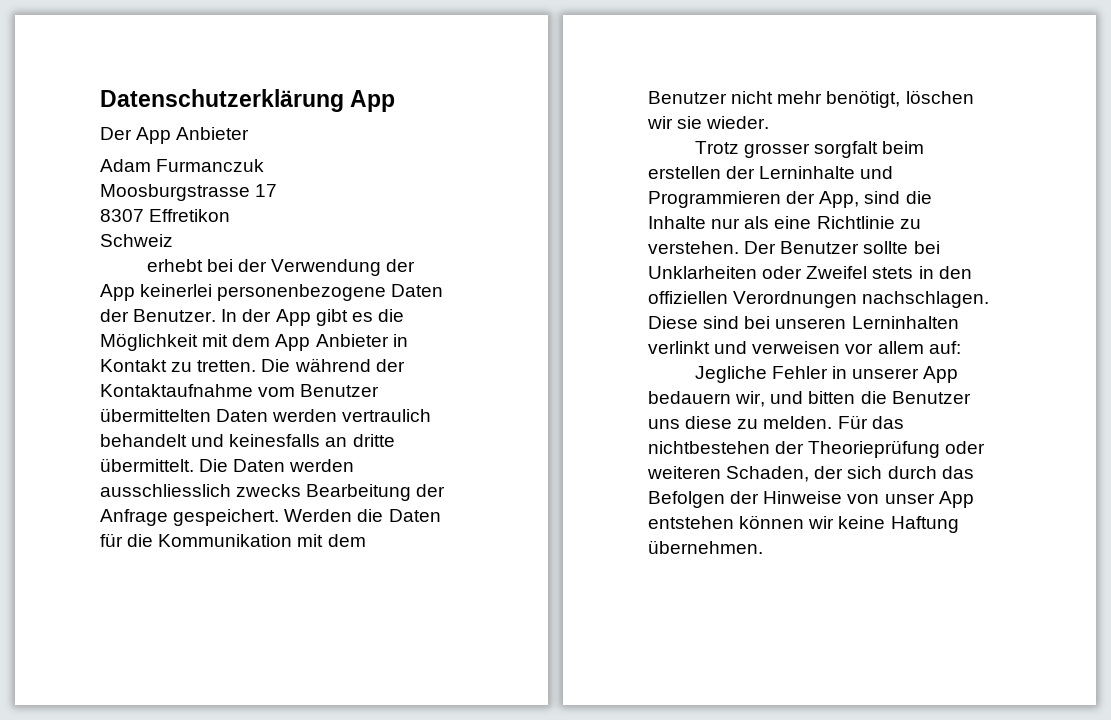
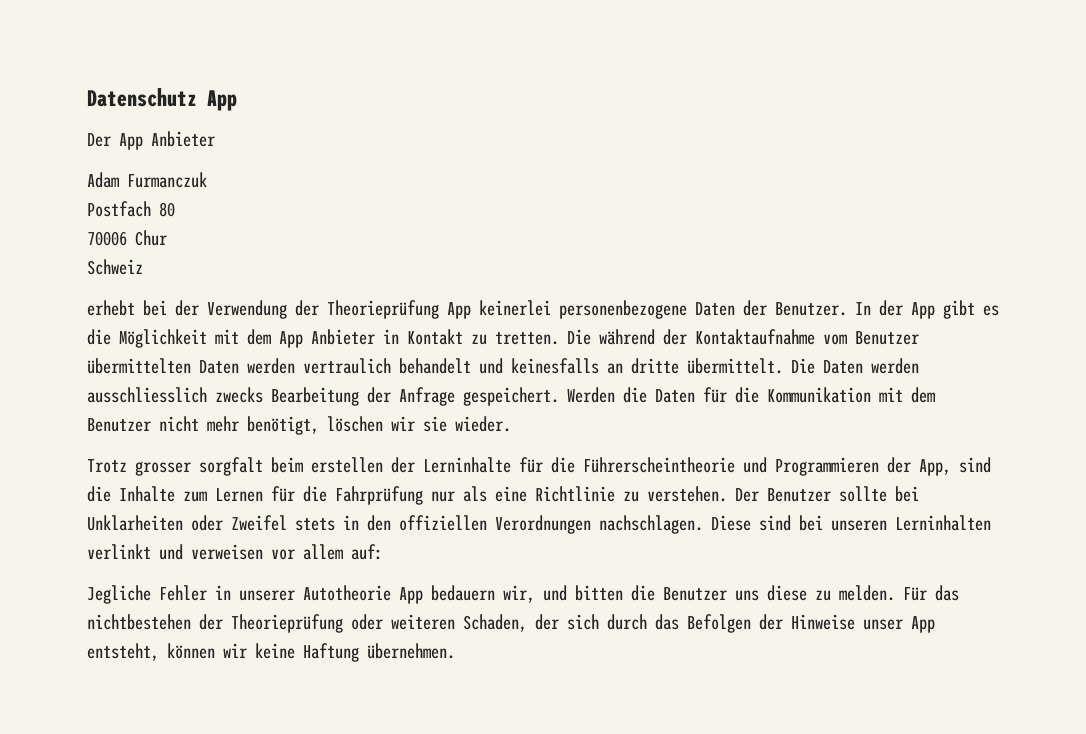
[100,89,344,112] Datenschutzerklärung -> [87,88,197,107] Datenschutz
[100,184,278,201] [100,209,231,222] Moosburgstrasse 17 // 8307 Effretikon -> [87,201,175,217] [87,230,167,246] Postfach 80 // 70006 Chur
(416, 265) none -> [327,300,439,319] Theorieprüfung
(856, 172) none -> [519,457,735,473] für die Führerscheintheorie
(706, 222) none -> [183,486,423,505] zum Lernen für die Fahrprüfung
(920, 373) none -> [303,585,391,601] Autotheorie
[847,494,880,504] von -> (855, 622) none
[648,516,734,529] entstehen -> [87,643,159,661] entsteht,

